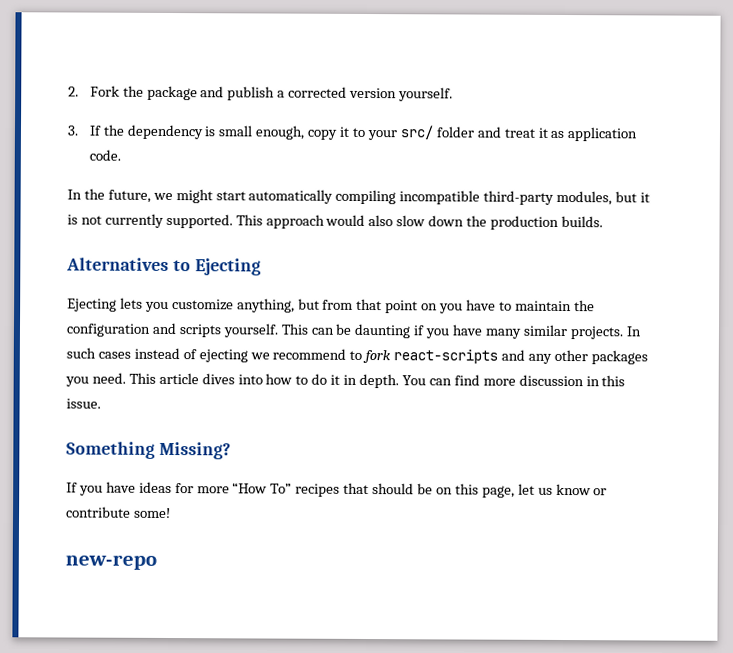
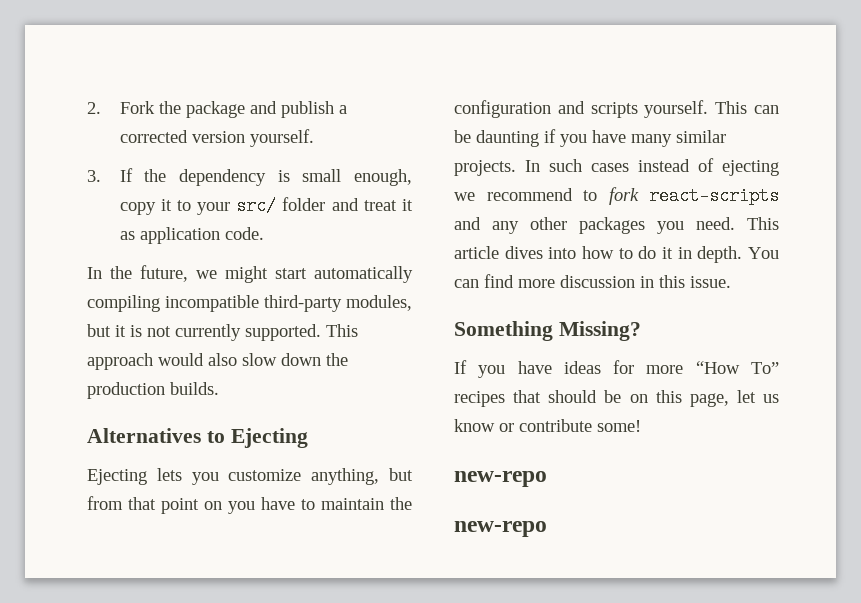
(157, 562) none -> [454,521,547,537] // new-repo

